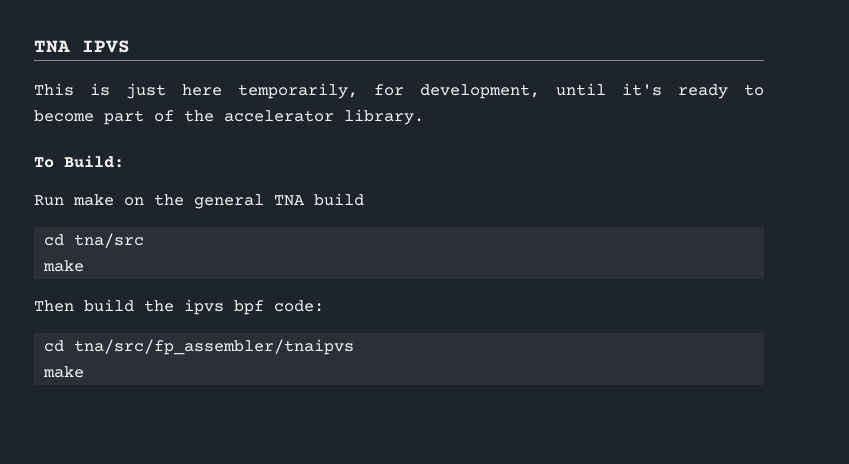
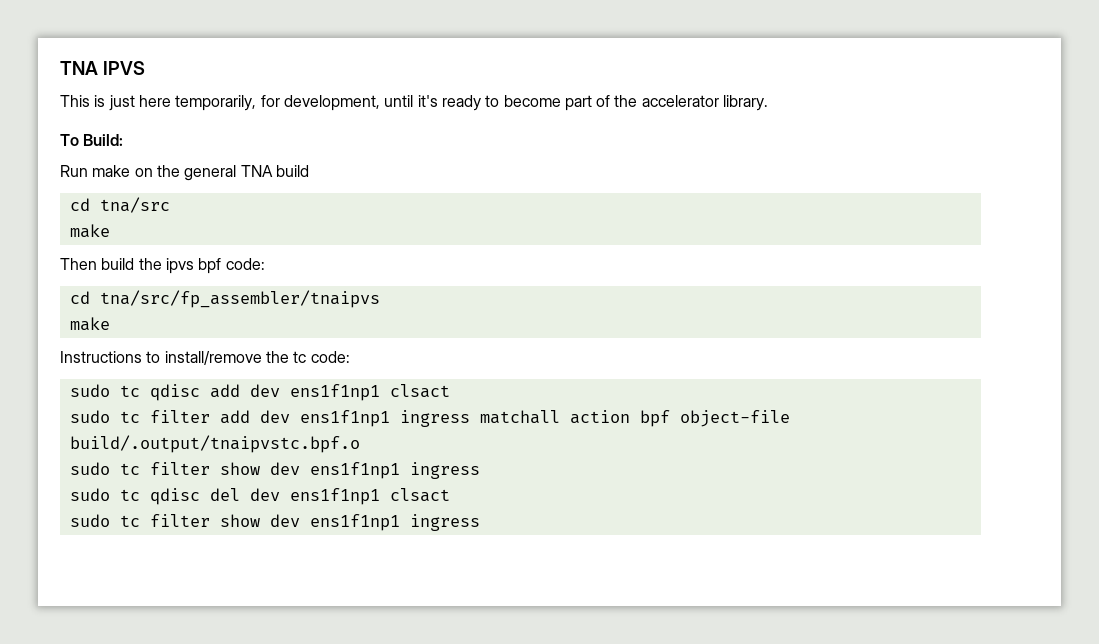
(85, 372) none -> [60,351,350,365] [69,384,450,401] [69,410,790,427] [69,435,360,453] [69,462,480,479] [69,488,450,505] [69,514,480,531] // Instructions to install/remove the tc code: // sudo tc qdisc add dev ens1f1np1 clsact // sudo tc filter add dev ens1f1np1 ingress matchall action bpf object-file build/.output/tnaipvstc.bpf.o // sudo tc filter show dev ens1f1np1 ingress // sudo tc qdisc del dev ens1f1np1 clsact // sudo tc filter show dev ens1f1np1 ingress

